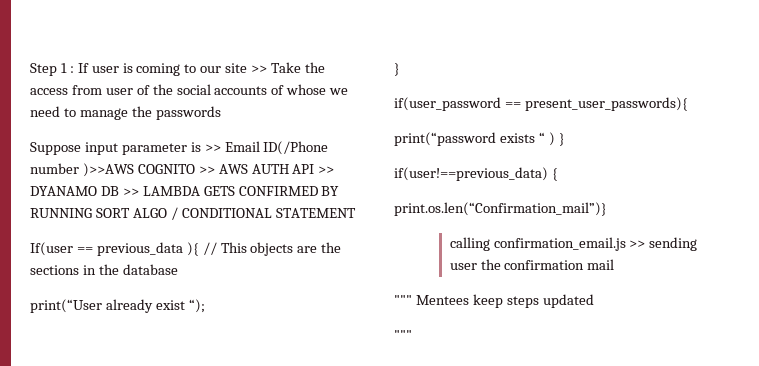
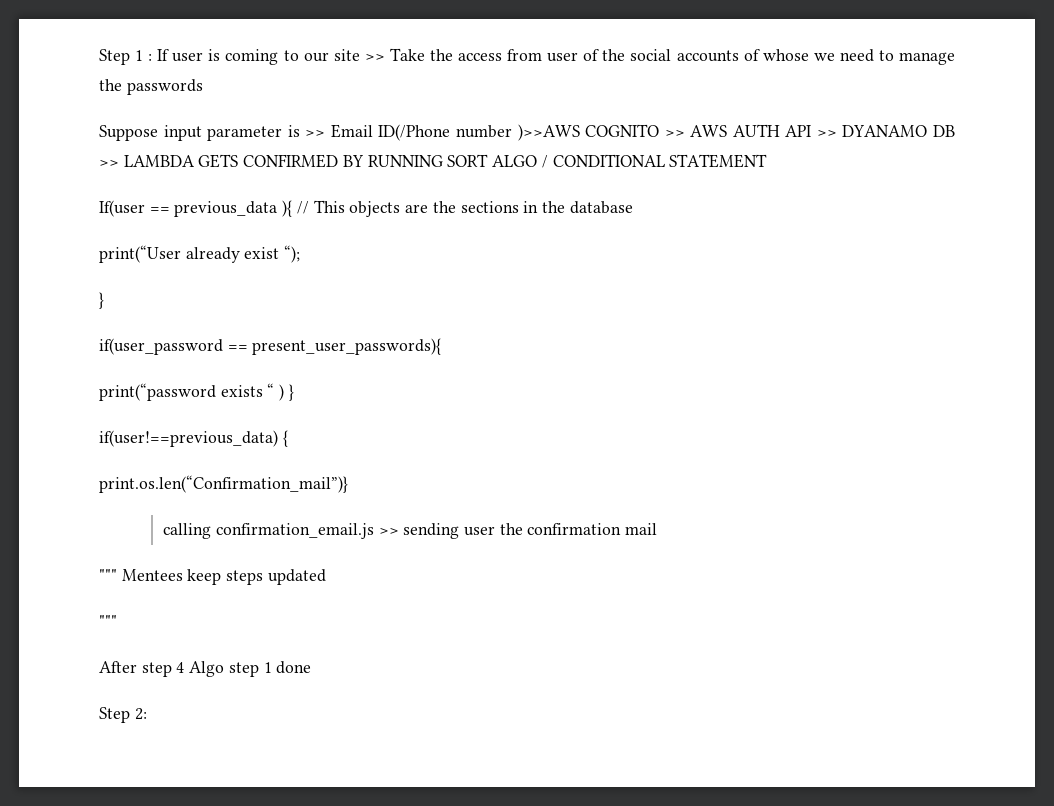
(412, 335) none -> [99,661,312,677] [99,707,147,723] // After step 4 Algo step 1 done // Step 2:

